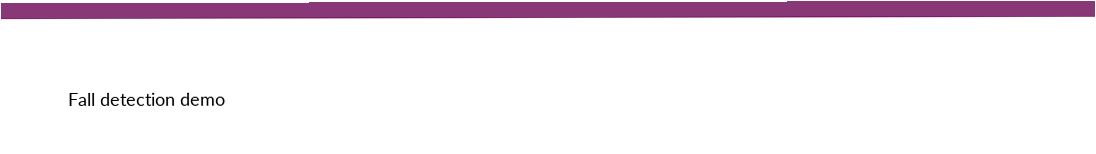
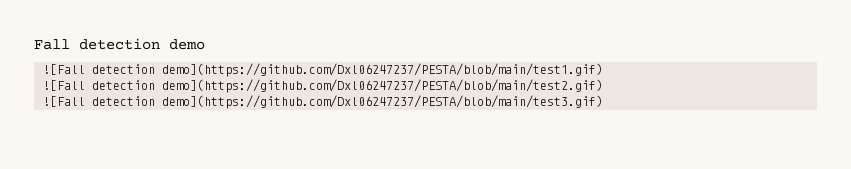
(226, 99) none -> [43,63,604,77] [43,79,604,93] [43,95,604,109] // ![Fall detection demo](https://github.com/Dxl06247237/PESTA/blob/main/test1.gif) // ![Fall detection demo](https://github.com/Dxl06247237/PESTA/blob/main/test2.gif) // ![Fall detection demo](https://github.com/Dxl06247237/PESTA/blob/main/test3.gif)

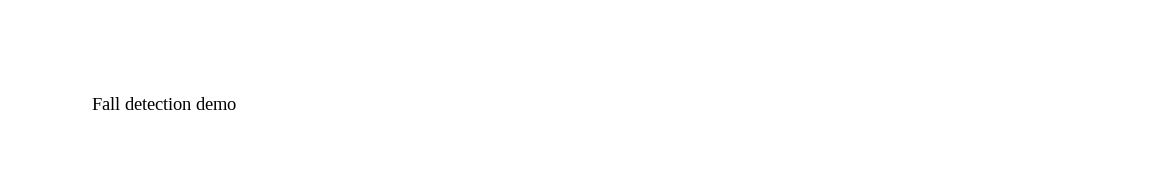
[43,63,604,77] [43,79,604,93] [43,95,604,109] // ![Fall detection demo](https://github.com/Dxl06247237/PESTA/blob/main/test1.gif) // ![Fall detection demo](https://github.com/Dxl06247237/PESTA/blob/main/test2.gif) // ![Fall detection demo](https://github.com/Dxl06247237/PESTA/blob/main/test3.gif) -> (236, 103) none

